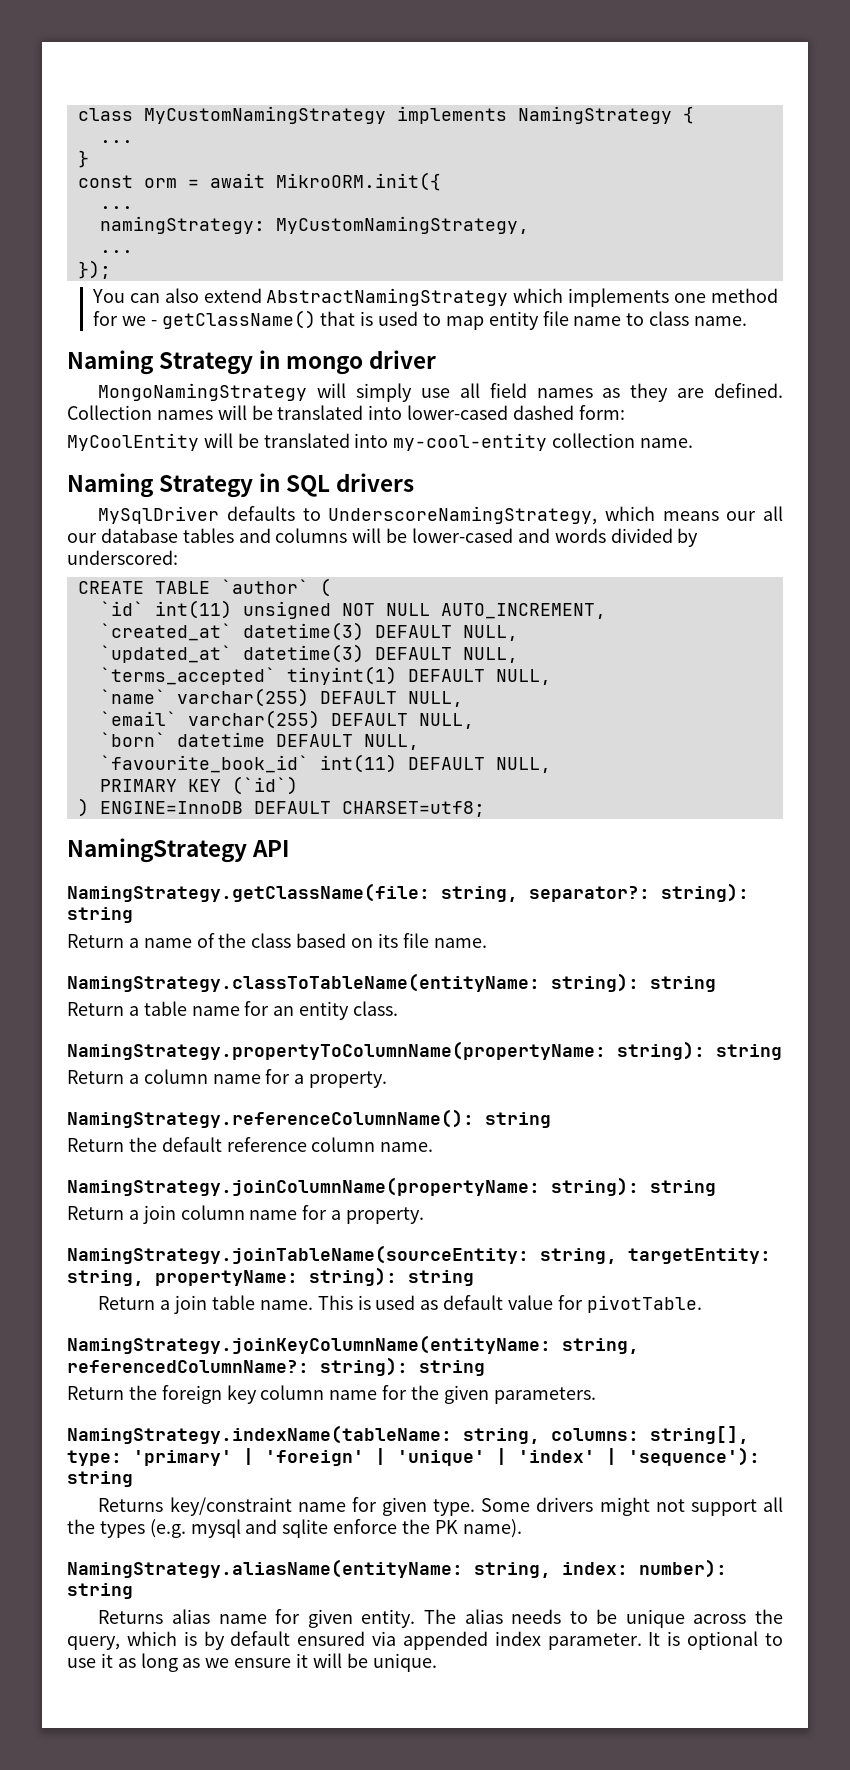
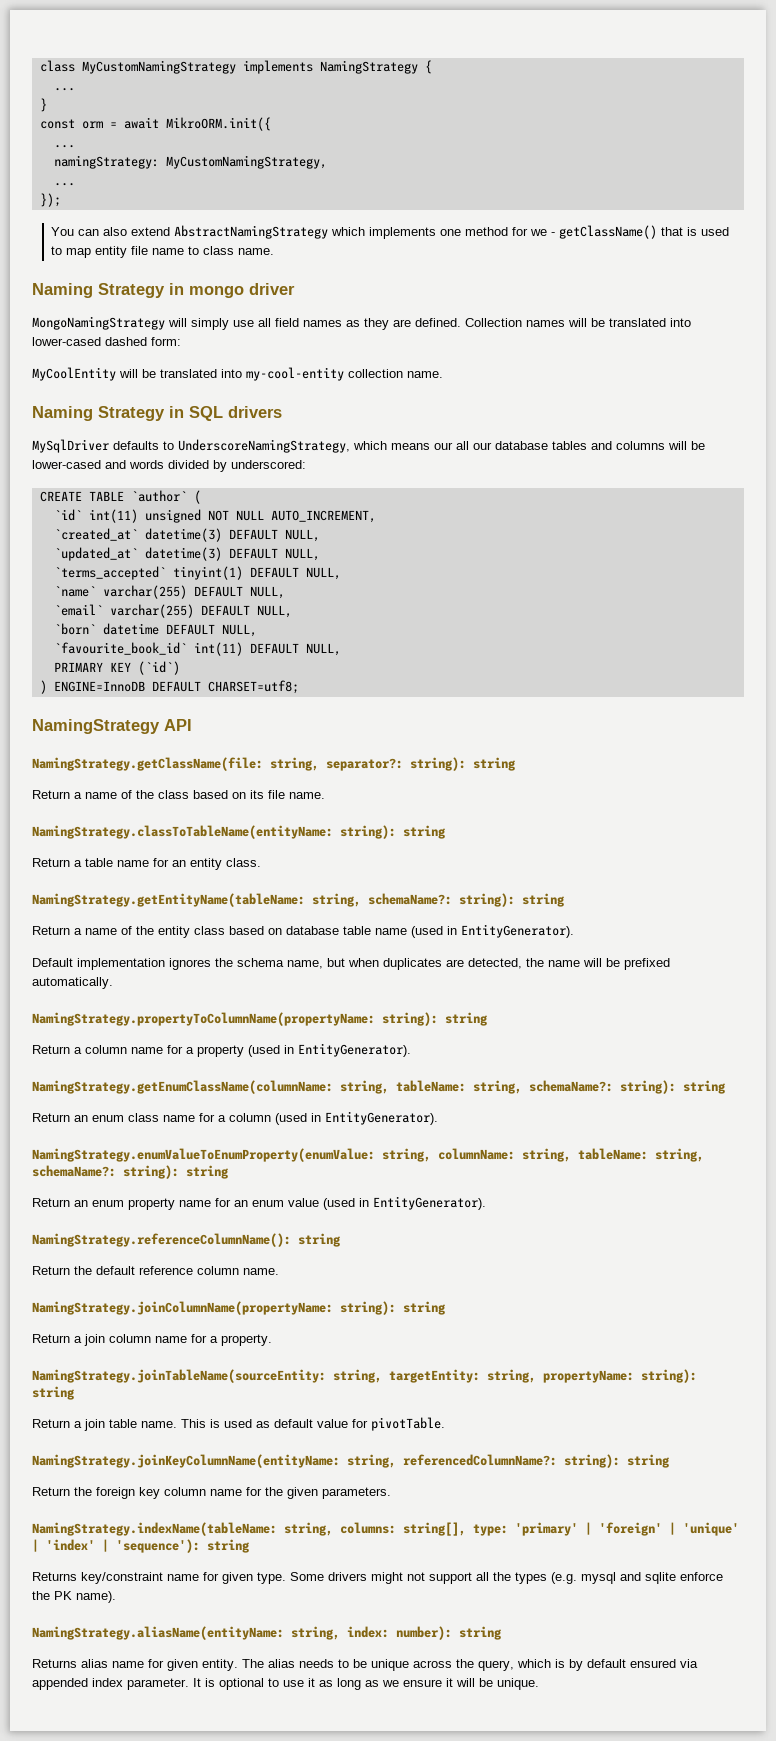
(399, 1008) none -> [32,893,565,907] [32,924,574,938] [32,958,670,970] [32,977,113,989] // NamingStrategy.getEntityName(tableName: string, schemaName?: string): string // Return a name of the entity class based on database table name (used in EntityGenerator). // Default implementation ignores the schema name, but when duplicates are detected, the name will be prefixed automatically.
[309,1071,388,1088] property. -> [197,1043,411,1057] [32,1080,726,1094] [32,1111,438,1125] [32,1148,704,1162] [32,1165,229,1179] [32,1196,486,1210] property (used in EntityGenerator). // NamingStrategy.getEnumClassName(columnName: string, tableName: string, schemaName?: string): string // Return an enum class name for a column (used in EntityGenerator). // NamingStrategy.enumValueToEnumProperty(enumValue: string, columnName: string, tableName: string, schemaName?: string): string // Return an enum property name for an enum value (used in EntityGenerator).

